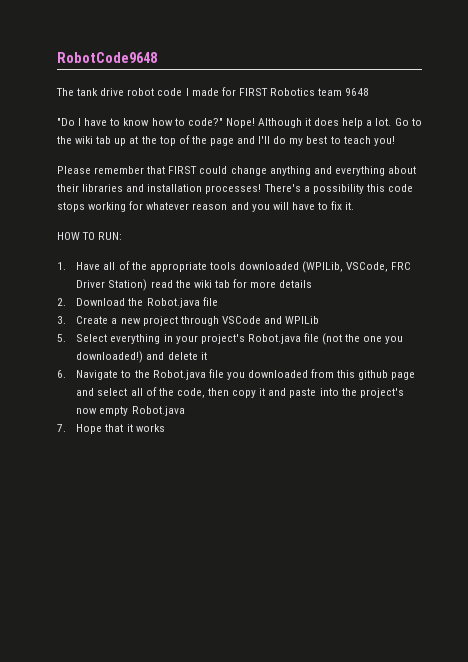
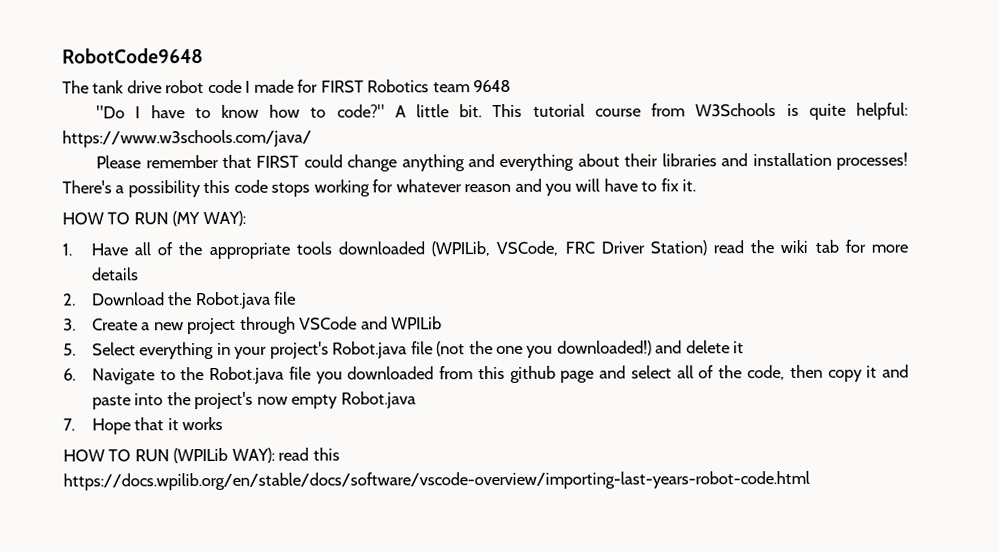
[225,118,422,128] [57,135,395,146] Nope! Although it does help a lot. Go to the wiki tab up at the top of the page and I'll do my best to teach you! -> [394,102,909,120] [62,129,312,148] A little bit. This tutorial course from W3Schools is quite helpful: https://www.w3schools.com/java/
[98,232,123,240] RUN: -> [133,210,246,227] RUN (MY WAY):
(165, 428) none -> [63,447,340,464] [63,470,810,491] // HOW TO RUN (WPILib WAY): read this https://docs.wpilib.org/en/stable/docs/software/vscode-overview/importing-last-years-robot-code.html

